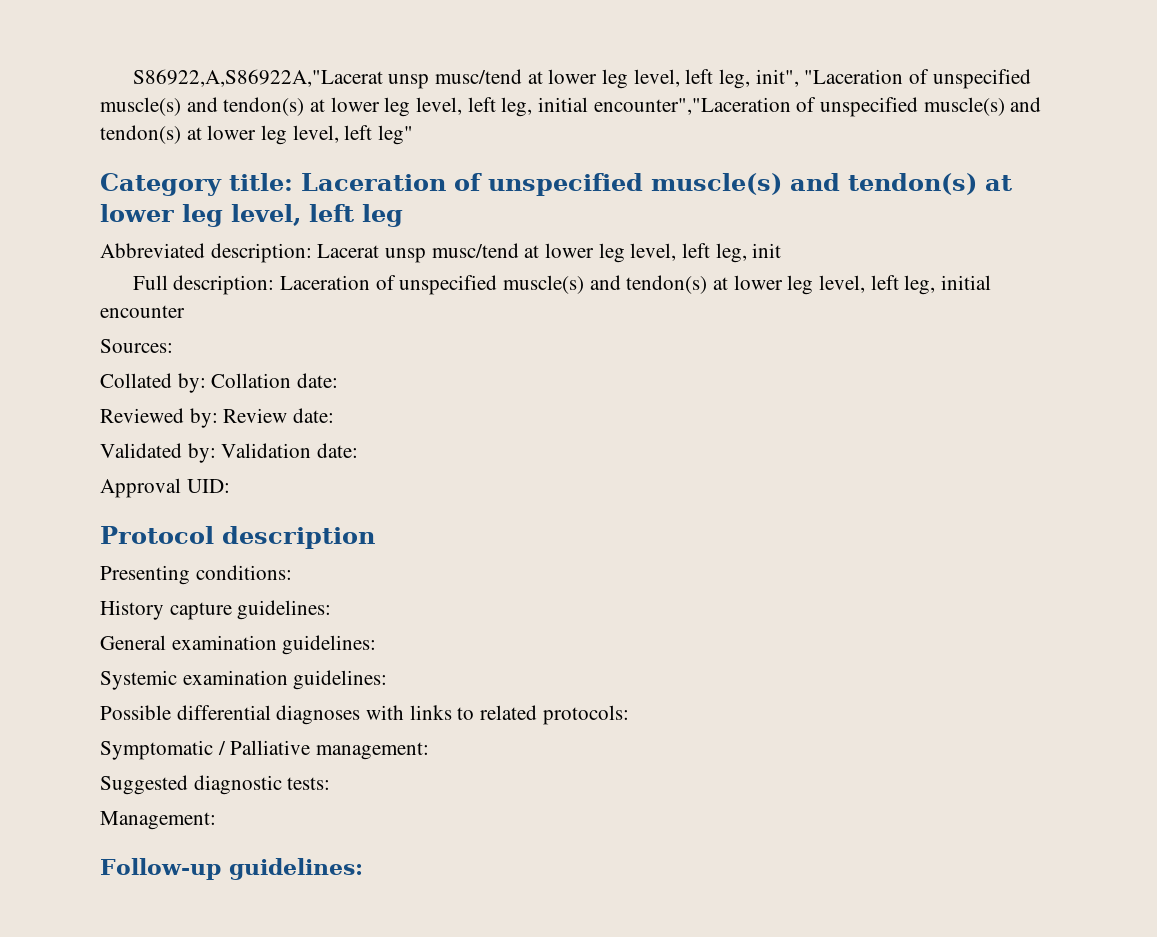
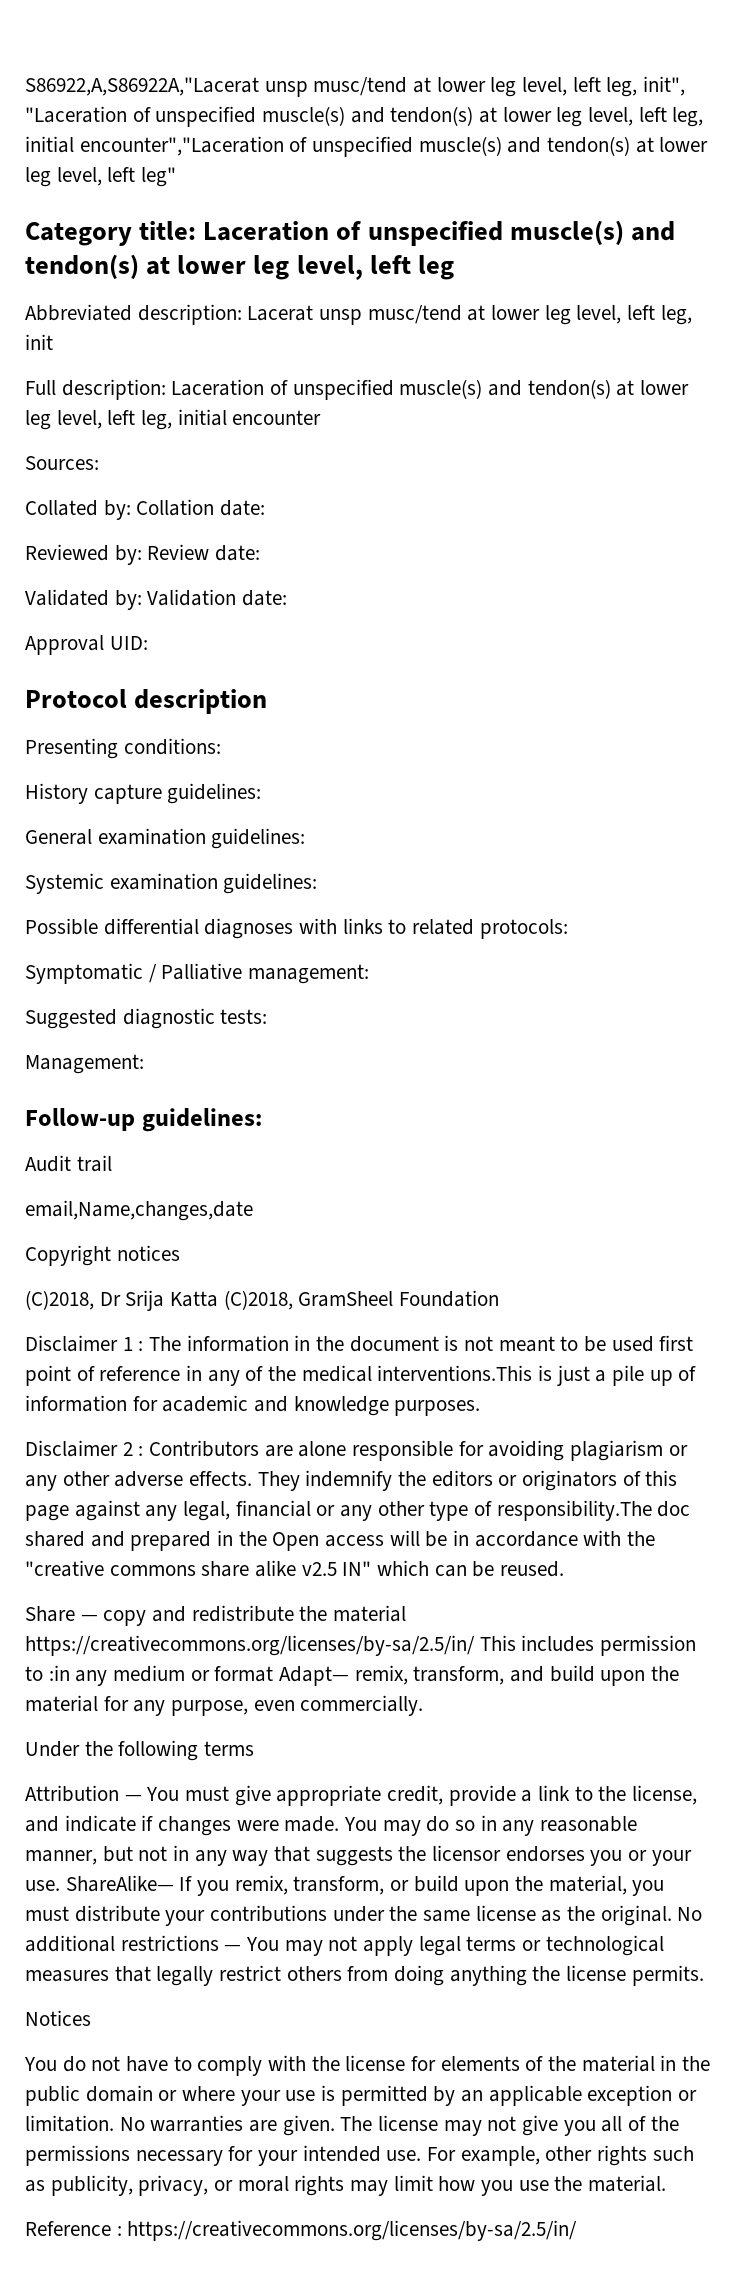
(363, 869) none -> [25,1155,112,1172] [25,1200,253,1221] [25,1245,180,1266] [25,1290,500,1311] [25,1335,694,1352] [25,1365,697,1386] [25,1395,481,1416] [25,1440,688,1461] [25,1470,678,1491] [25,1500,691,1521] [25,1530,656,1551] [25,1560,565,1577] [25,1605,407,1626] [25,1635,697,1656] [25,1665,680,1686] [25,1695,424,1716] [25,1740,255,1761] [25,1785,698,1806] [25,1815,638,1836] [25,1845,692,1866] [25,1875,665,1896] [25,1905,703,1926] [25,1935,664,1956] [25,1965,704,1986] [25,2010,91,2026] [24,2055,711,2076] [25,2085,698,2106] [25,2115,679,2136] [25,2145,694,2166] [25,2175,667,2196] [25,2220,578,2241] // Audit trail // email,Name,changes,date // Copyright notices // (C)2018, Dr Srija Katta (C)2018, GramSheel Foundation // Disclaimer 1 : The information in the document is not meant to be used first point of reference in any of the medical interventions.This is just a pile up of information for academic and knowledge purposes. // Disclaimer 2 : Contributors are alone responsible for avoiding plagiarism or any other adverse effects. They indemnify the editors or originators of this page against any legal, financial or any other type of responsibility.The doc shared and prepared in the Open access will be in accordance with the "creative commons share alike v2.5 IN" which can be reused. // Share — copy and redistribute the material https://creativecommons.org/licenses/by-sa/2.5/in/ This includes permission to :in any medium or format Adapt— remix, transform, and build upon the material for any purpose, even commercially. // Under the following terms // Attribution — You must give appropriate credit, provide a link to the license, and indicate if changes were made. You may do so in any reasonable manner, but not in any way that suggests the licensor endorses you or your use. ShareAlike— If you remix, transform, or build upon the material, you must distribute your contributions under the same license as the original. No additional restrictions — You may not apply legal terms or technological measures that legally restrict others from doing anything the license permits. // Notices // You do not have to comply with the license for elements of the material in the public domain or where your use is permitted by an applicable exception or limitation. No warranties are given. The license may not give you all of the permissions necessary for your intended use. For example, other rights such as publicity, privacy, or moral rights may limit how you use the material. // Reference : https://creativecommons.org/licenses/by-sa/2.5/in/

